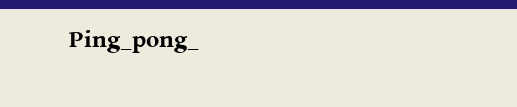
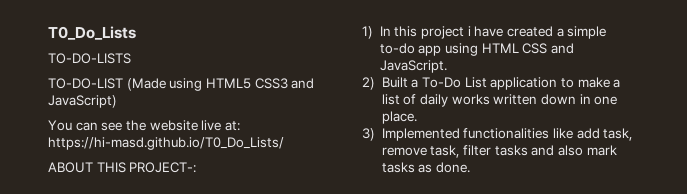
[69,30,199,53] Ping_pong_ -> [48,26,136,40] [48,53,131,64] [48,78,315,91] [48,95,117,108] [48,120,240,131] [48,137,284,150] [48,162,197,173] [362,26,607,39] [379,43,574,56] [379,60,447,73] [362,77,621,90] [381,94,618,107] [381,111,417,124] [362,128,633,141] [381,145,617,158] [381,162,471,173] T0_Do_Lists // TO-DO-LISTS // TO-DO-LIST (Made using HTML5 CSS3 and JavaScript) // You can see the website live at: https://hi-masd.github.io/T0_Do_Lists/ // ABOUT THIS PROJECT-: // 1) In this project i have created a simple to-do app using HTML CSS and JavaScript. // 2) Built a To-Do List application to make a list of daily works written down in one place. // 3) Implemented functionalities like add task, remove task, filter tasks and also mark tasks as done.

